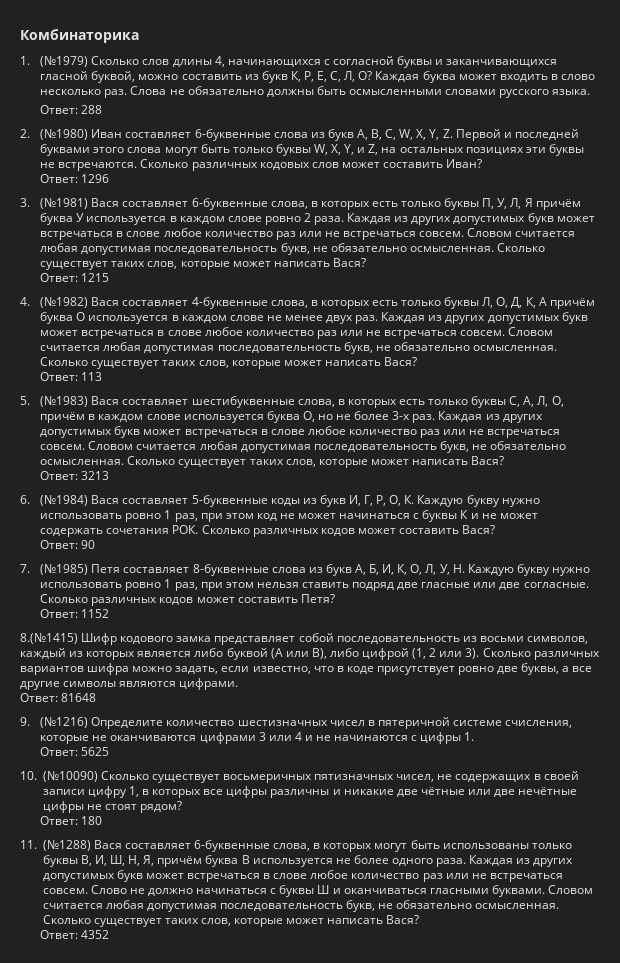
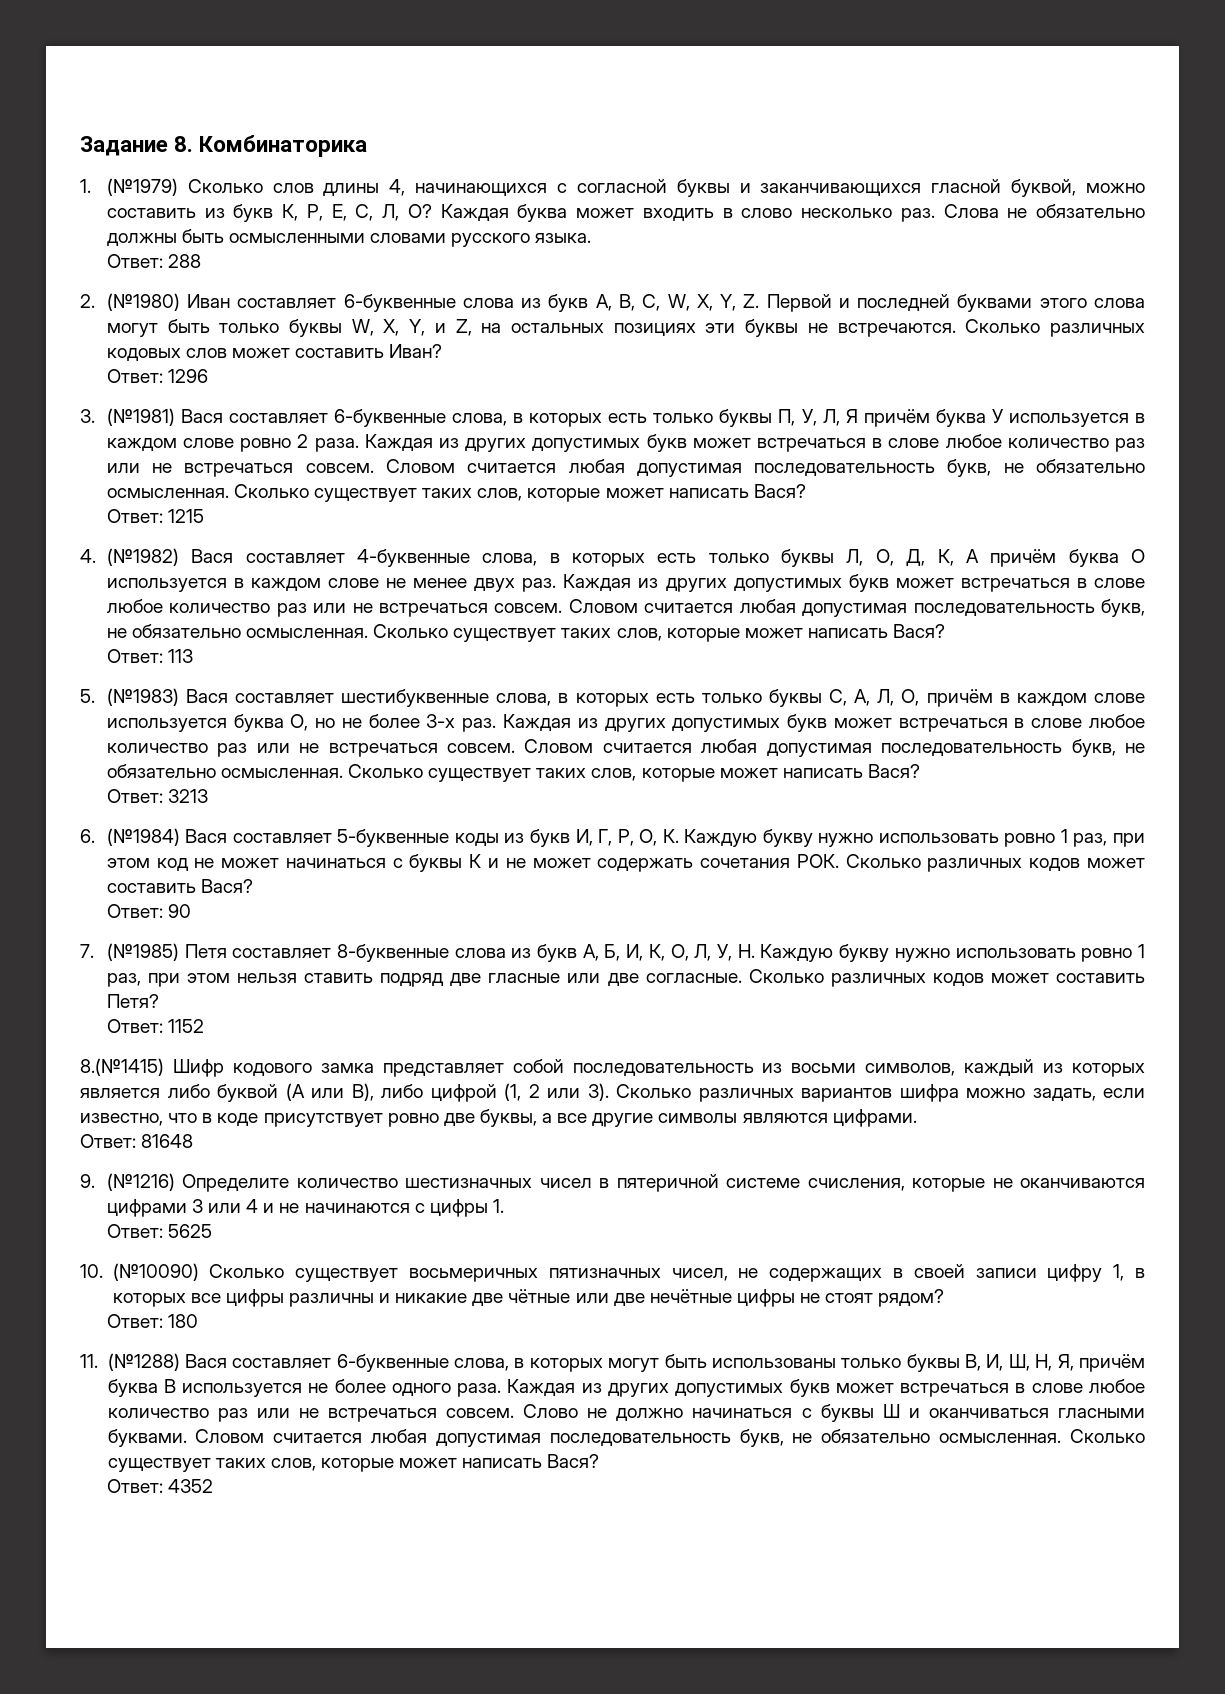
(20, 36) none -> [80,136,194,156] Задание 8.

